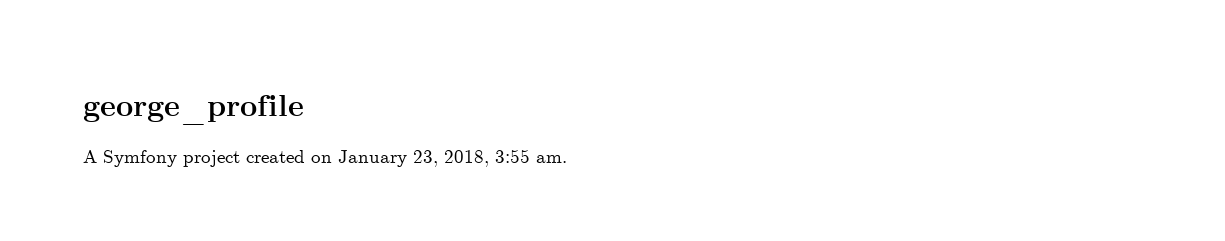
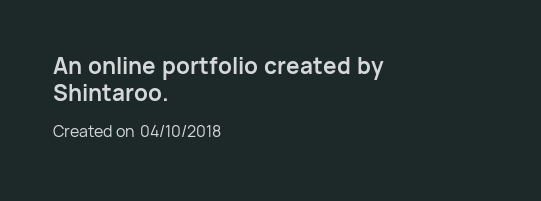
[83,95,304,125] [83,149,567,167] george_profile // A Symfony project created on January 23, 2018, 3:55 am. -> [53,57,385,80] [53,84,169,101] [53,125,221,137] An online portfolio created by Shintaroo. // Created on 04/10/2018

